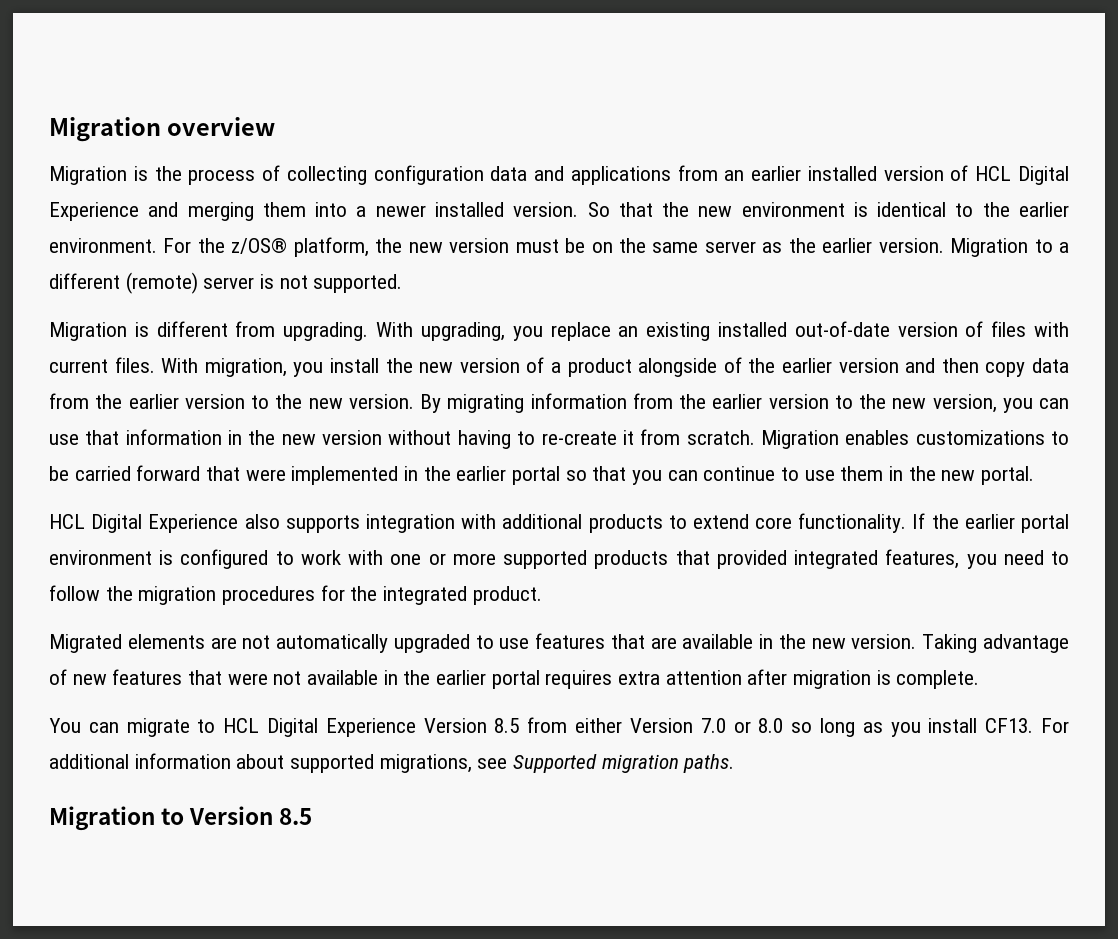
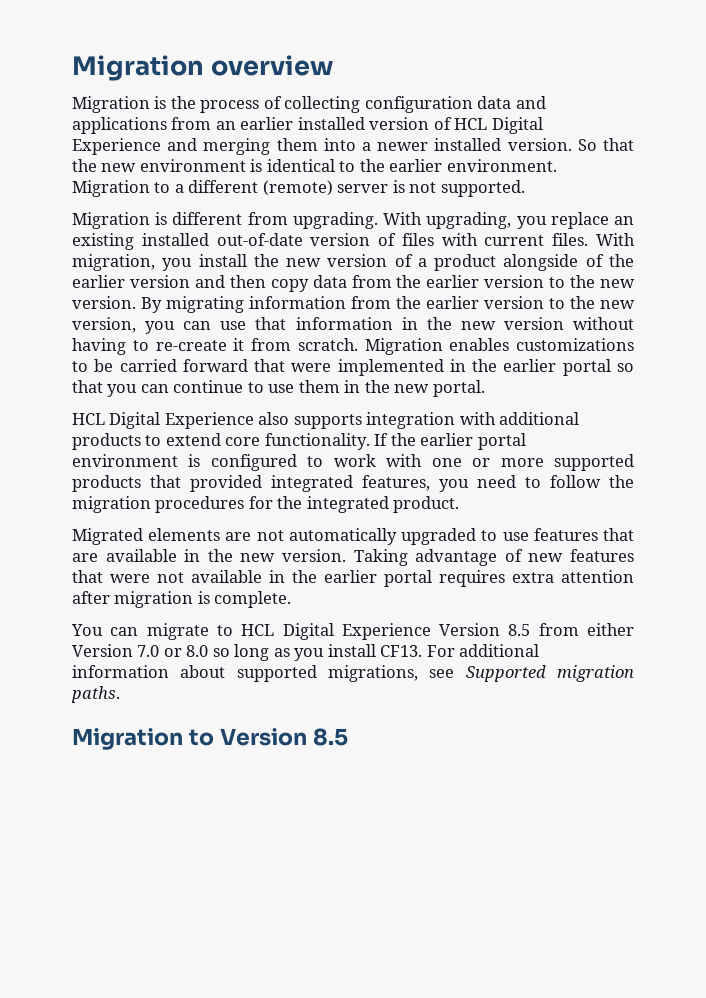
[163,237,944,257] For the z/OS® platform, the new version must be on the same server as the earlier version. -> (557, 165) none

